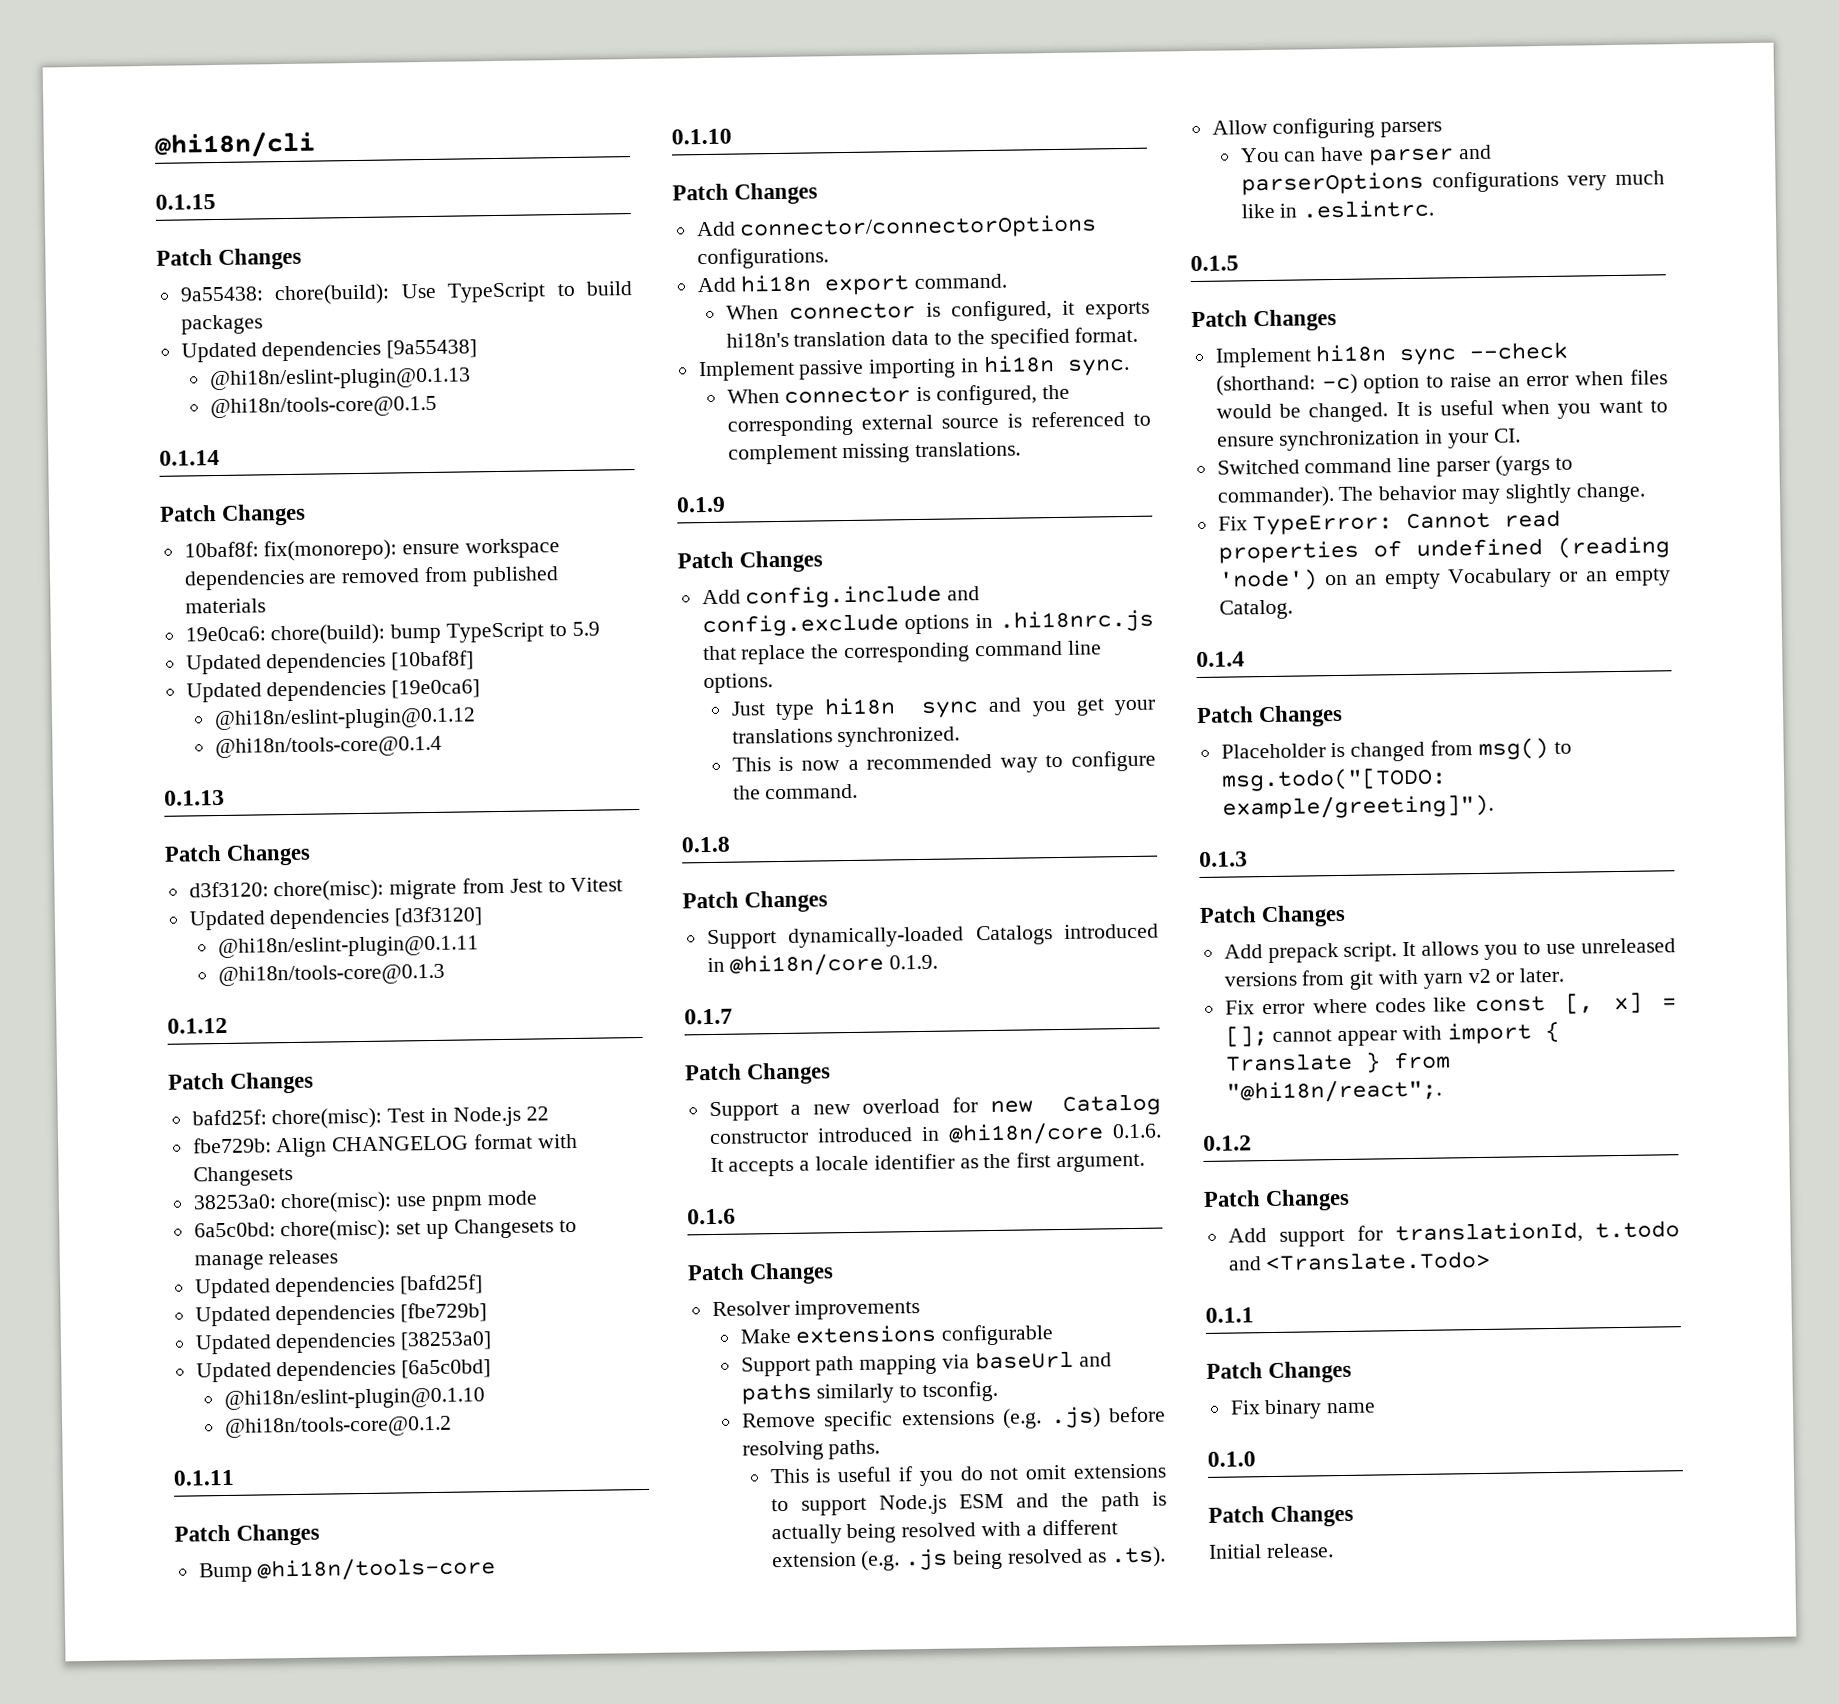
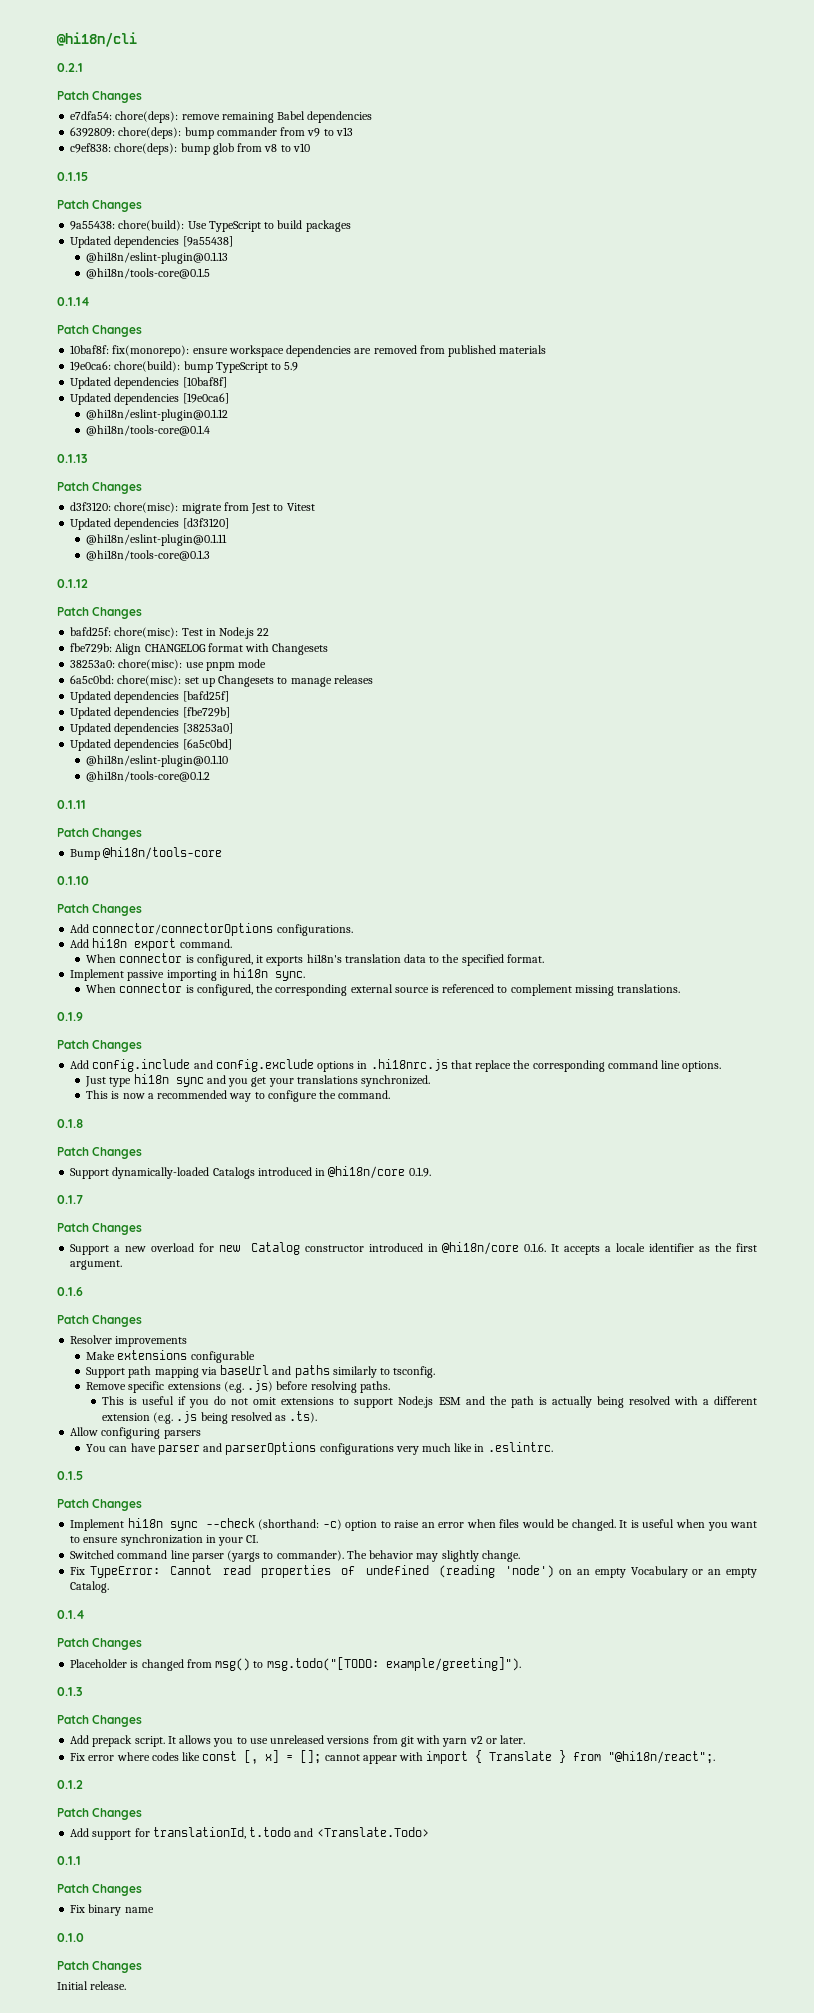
(315, 144) none -> [57,63,83,72] [57,91,143,103] [70,111,373,123] [70,127,353,139] [70,143,310,155] // 0.2.1 // Patch Changes // e7dfa54: chore(deps): remove remaining Babel dependencies // 6392809: chore(deps): bump commander from v9 to v13 // c9ef838: chore(deps): bump glob from v8 to v10

